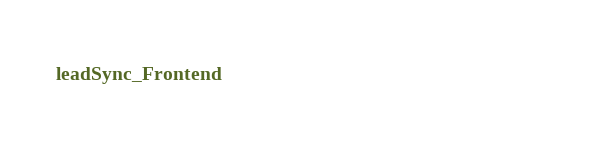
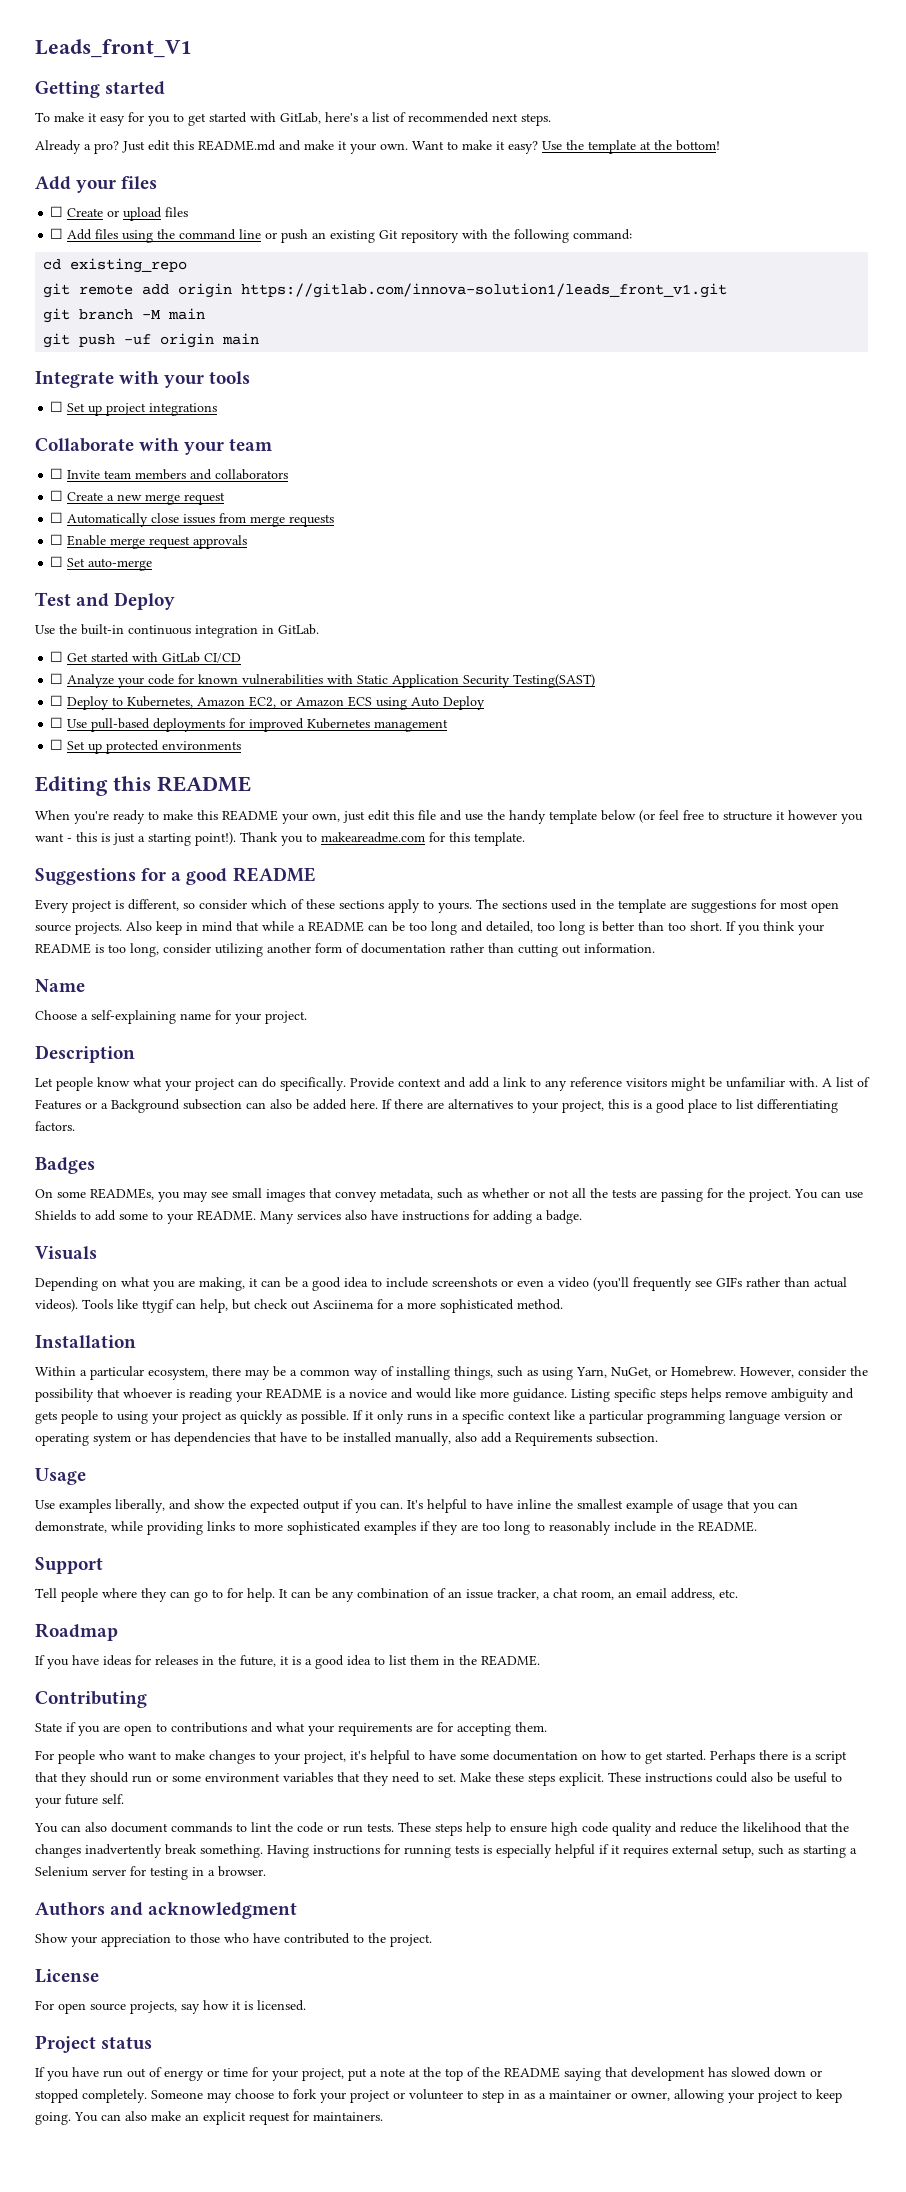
[56,67,222,84] leadSync_Frontend -> [35,39,191,58] [35,81,166,98] [35,112,551,126] [35,140,720,154] [35,176,158,193] [50,206,189,221] [50,228,633,243] [43,258,188,273] [43,283,728,298] [43,308,206,323] [43,333,260,348] [35,371,251,388] [50,401,218,416] [35,438,273,455] [50,468,289,480] [50,490,226,505] [50,512,335,527] [50,534,248,549] [50,556,153,571] [35,592,176,610] [35,624,319,638] [50,651,242,663] [50,673,596,688] [50,695,486,710] [50,717,449,732] [50,739,242,754] [35,776,251,796] [35,810,863,824] [35,832,525,846] [35,867,316,885] [35,899,839,913] [35,921,824,935] [35,943,655,957] [35,979,85,992] [35,1010,307,1024] [35,1045,135,1063] [35,1077,870,1091] [35,1099,838,1113] [35,1121,75,1131] [35,1157,95,1174] [35,1188,863,1202] [35,1210,582,1224] [35,1246,97,1260] [35,1277,847,1291] [35,1299,563,1313] [35,1335,136,1348] [35,1366,868,1380] [35,1388,854,1402] [35,1410,842,1424] [35,1432,658,1446] [35,1468,86,1485] [35,1499,798,1513] [35,1521,757,1535] [35,1557,103,1574] [35,1588,738,1602] [35,1623,118,1641] [35,1655,540,1669] [35,1691,147,1708] [35,1722,547,1736] [35,1750,847,1764] [35,1772,842,1786] [35,1794,124,1808] [34,1822,849,1836] [35,1844,857,1858] [35,1866,266,1880] [35,1902,298,1919] [35,1933,432,1947] [35,1969,99,1983] [35,2000,306,2014] [35,2035,153,2053] [35,2067,822,2081] [35,2089,842,2103] [35,2111,383,2125] Leads_front_V1 // Getting started // To make it easy for you to get started with GitLab, here's a list of recommended next steps. // Already a pro? Just edit this README.md and make it your own. Want to make it easy? Use the template at the bottom! // Add your files // ☐ Create or upload files // ☐ Add files using the command line or push an existing Git repository with the following command: // cd existing_repo // git remote add origin https://gitlab.com/innova-solution1/leads_front_v1.git // git branch -M main // git push -uf origin main // Integrate with your tools // ☐ Set up project integrations // Collaborate with your team // ☐ Invite team members and collaborators // ☐ Create a new merge request // ☐ Automatically close issues from merge requests // ☐ Enable merge request approvals // ☐ Set auto-merge // Test and Deploy // Use the built-in continuous integration in GitLab. // ☐ Get started with GitLab CI/CD // ☐ Analyze your code for known vulnerabilities with Static Application Security Testing(SAST) // ☐ Deploy to Kubernetes, Amazon EC2, or Amazon ECS using Auto Deploy // ☐ Use pull-based deployments for improved Kubernetes management // ☐ Set up protected environments // Editing this README // When you're ready to make this README your own, just edit this file and use the handy template below (or feel free to structure it however you want - this is just a starting point!). Thank you to makeareadme.com for this template. // Suggestions for a good README // Every project is different, so consider which of these sections apply to yours. The sections used in the template are suggestions for most open source projects. Also keep in mind that while a README can be too long and detailed, too long is better than too short. If you think your README is too long, consider utilizing another form of documentation rather than cutting out information. // Name // Choose a self-explaining name for your project. // Description // Let people know what your project can do specifically. Provide context and add a link to any reference visitors might be unfamiliar with. A list of Features or a Background subsection can also be added here. If there are alternatives to your project, this is a good place to list differentiating factors. // Badges // On some READMEs, you may see small images that convey metadata, such as whether or not all the tests are passing for the project. You can use Shields to add some to your README. Many services also have instructions for adding a badge. // Visuals // Depending on what you are making, it can be a good idea to include screenshots or even a video (you'll frequently see GIFs rather than actual videos). Tools like ttygif can help, but check out Asciinema for a more sophisticated method. // Installation // Within a particular ecosystem, there may be a common way of installing things, such as using Yarn, NuGet, or Homebrew. However, consider the possibility that whoever is reading your README is a novice and would like more guidance. Listing specific steps helps remove ambiguity and gets people to using your project as quickly as possible. If it only runs in a specific context like a particular programming language version or operating system or has dependencies that have to be installed manually, also add a Requirements subsection. // Usage // Use examples liberally, and show the expected output if you can. It's helpful to have inline the smallest example of usage that you can demonstrate, while providing links to more sophisticated examples if they are too long to reasonably include in the README. // Support // Tell people where they can go to for help. It can be any combination of an issue tracker, a chat room, an email address, etc. // Roadmap // If you have ideas for releases in the future, it is a good idea to list them in the README. // Contributing // State if you are open to contributions and what your requirements are for accepting them. // For people who want to make changes to your project, it's helpful to have some documentation on how to get started. Perhaps there is a script that they should run or some environment variables that they need to set. Make these steps explicit. These instructions could also be useful to your future self. // You can also document commands to lint the code or run tests. These steps help to ensure high code quality and reduce the likelihood that the changes inadvertently break something. Having instructions for running tests is especially helpful if it requires external setup, such as starting a Selenium server for testing in a browser. // Authors and acknowledgment // Show your appreciation to those who have contributed to the project. // License // For open source projects, say how it is licensed. // Project status // If you have run out of energy or time for your project, put a note at the top of the README saying that development has slowed down or stopped completely. Someone may choose to fork your project or volunteer to step in as a maintainer or owner, allowing your project to keep going. You can also make an explicit request for maintainers.

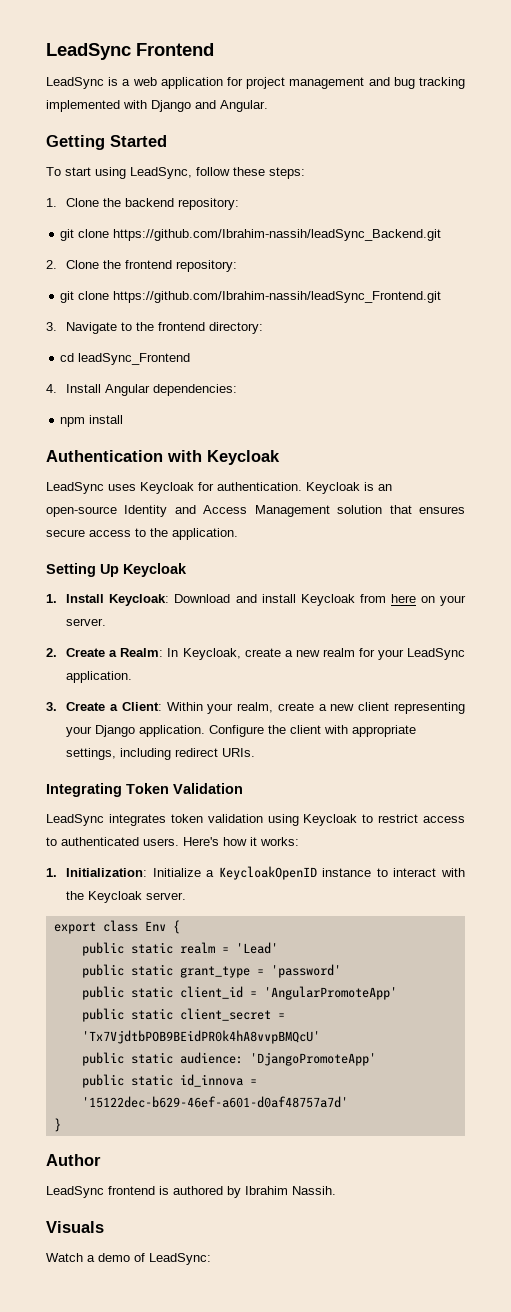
[35,39,191,58] Leads_front_V1 -> [46,43,214,60] [46,77,465,89] [46,100,268,112] LeadSync Frontend // LeadSync is a web application for project management and bug tracking implemented with Django and Angular.
[105,81,166,95] started -> [110,135,167,147] Started
[54,112,551,126] [35,140,720,154] [35,176,158,193] [50,206,189,221] [50,228,633,243] [43,258,188,273] [43,283,728,298] [43,308,206,323] [43,333,260,348] [35,371,251,388] [50,401,218,416] [35,438,273,455] [50,468,289,480] [50,490,226,505] [50,512,335,527] [50,534,248,549] [50,556,153,571] [35,592,176,610] [35,624,319,638] [50,651,242,663] [50,673,596,688] [50,695,486,710] [50,717,449,732] [50,739,242,754] [35,776,251,796] [35,810,863,824] [35,832,525,846] [35,867,316,885] [35,899,839,913] [35,921,824,935] [35,943,655,957] [35,979,85,992] [35,1010,307,1024] [35,1045,135,1063] [35,1077,870,1091] [35,1099,838,1113] [35,1121,75,1131] [35,1157,95,1174] [35,1188,863,1202] [35,1210,582,1224] [35,1246,97,1260] [35,1277,847,1291] [35,1299,563,1313] [35,1335,136,1348] [35,1366,868,1380] [35,1388,854,1402] [35,1410,842,1424] [35,1432,658,1446] [35,1468,86,1485] [35,1499,798,1513] [35,1521,757,1535] [35,1557,103,1574] [35,1588,738,1602] [35,1623,118,1641] [35,1655,540,1669] [35,1691,147,1708] [35,1722,547,1736] [35,1750,847,1764] [35,1772,842,1786] [35,1794,124,1808] [34,1822,849,1836] [35,1844,857,1858] [35,1866,266,1880] [35,1902,298,1919] [35,1933,432,1947] [35,1969,99,1983] [35,2000,306,2014] [35,2035,153,2053] [35,2067,822,2081] [35,2089,842,2103] [35,2111,383,2125] make it easy for you to get started with GitLab, here's a list of recommended next steps. // Already a pro? Just edit this README.md and make it your own. Want to make it easy? Use the template at the bottom! // Add your files // ☐ Create or upload files // ☐ Add files using the command line or push an existing Git repository with the following command: // cd existing_repo // git remote add origin https://gitlab.com/innova-solution1/leads_front_v1.git // git branch -M main // git push -uf origin main // Integrate with your tools // ☐ Set up project integrations // Collaborate with your team // ☐ Invite team members and collaborators // ☐ Create a new merge request // ☐ Automatically close issues from merge requests // ☐ Enable merge request approvals // ☐ Set auto-merge // Test and Deploy // Use the built-in continuous integration in GitLab. // ☐ Get started with GitLab CI/CD // ☐ Analyze your code for known vulnerabilities with Static Application Security Testing(SAST) // ☐ Deploy to Kubernetes, Amazon EC2, or Amazon ECS using Auto Deploy // ☐ Use pull-based deployments for improved Kubernetes management // ☐ Set up protected environments // Editing this README // When you're ready to make this README your own, just edit this file and use the handy template below (or feel free to structure it however you want - this is just a starting point!). Thank you to makeareadme.com for this template. // Suggestions for a good README // Every project is different, so consider which of these sections apply to yours. The sections used in the template are suggestions for most open source projects. Also keep in mind that while a README can be too long and detailed, too long is better than too short. If you think your README is too long, consider utilizing another form of documentation rather than cutting out information. // Name // Choose a self-explaining name for your project. // Description // Let people know what your project can do specifically. Provide context and add a link to any reference visitors might be unfamiliar with. A list of Features or a Background subsection can also be added here. If there are alternatives to your project, this is a good place to list differentiating factors. // Badges // On some READMEs, you may see small images that convey metadata, such as whether or not all the tests are passing for the project. You can use Shields to add some to your README. Many services also have instructions for adding a badge. // Visuals // Depending on what you are making, it can be a good idea to include screenshots or even a video (you'll frequently see GIFs rather than actual videos). Tools like ttygif can help, but check out Asciinema for a more sophisticated method. // Installation // Within a particular ecosystem, there may be a common way of installing things, such as using Yarn, NuGet, or Homebrew. However, consider the possibility that whoever is reading your README is a novice and would like more guidance. Listing specific steps helps remove ambiguity and gets people to using your project as quickly as possible. If it only runs in a specific context like a particular programming language version or operating system or has dependencies that have to be installed manually, also add a Requirements subsection. // Usage // Use examples liberally, and show the expected output if you can. It's helpful to have inline the smallest example of usage that you can demonstrate, while providing links to more sophisticated examples if they are too long to reasonably include in the README. // Support // Tell people where they can go to for help. It can be any combination of an issue tracker, a chat room, an email address, etc. // Roadmap // If you have ideas for releases in the future, it is a good idea to list them in the README. // Contributing // State if you are open to contributions and what your requirements are for accepting them. // For people who want to make changes to your project, it's helpful to have some documentation on how to get started. Perhaps there is a script that they should run or some environment variables that they need to set. Make these steps explicit. These instructions could also be useful to your future self. // You can also document commands to lint the code or run tests. These steps help to ensure high code quality and reduce the likelihood that the changes inadvertently break something. Having instructions for running tests is especially helpful if it requires external setup, such as starting a Selenium server for testing in a browser. // Authors and acknowledgment // Show your appreciation to those who have contributed to the project. // License // For open source projects, say how it is licensed. // Project status // If you have run out of energy or time for your project, put a note at the top of the README saying that development has slowed down or stopped completely. Someone may choose to fork your project or volunteer to step in as a maintainer or owner, allowing your project to keep going. You can also make an explicit request for maintainers. -> [65,167,305,179] [46,198,240,210] [60,229,442,241] [46,260,238,272] [60,291,442,303] [46,322,264,334] [60,353,191,365] [46,384,238,396] [60,415,124,427] [46,450,280,465] [46,482,392,494] [46,505,465,517] [46,528,238,540] [46,563,187,577] [46,594,466,606] [66,618,107,626] [46,648,465,660] [66,671,133,683] [46,702,465,714] [66,725,417,737] [66,748,256,760] [46,783,243,797] [46,814,465,826] [46,837,299,846] [46,866,466,880] [66,891,187,903] [53,920,180,934] [81,942,278,956] [81,964,341,978] [81,986,397,1000] [81,1008,285,1022] [81,1030,320,1044] [81,1052,376,1066] [81,1074,257,1088] [81,1096,348,1108] [53,1118,61,1132] [46,1154,101,1166] [46,1186,336,1198] [46,1221,104,1233] [46,1253,211,1265] start using LeadSync, follow these steps: // 1. Clone the backend repository: // git clone https://github.com/Ibrahim-nassih/leadSync_Backend.git // 2. Clone the frontend repository: // git clone https://github.com/Ibrahim-nassih/leadSync_Frontend.git // 3. Navigate to the frontend directory: // cd leadSync_Frontend // 4. Install Angular dependencies: // npm install // Authentication with Keycloak // LeadSync uses Keycloak for authentication. Keycloak is an open-source Identity and Access Management solution that ensures secure access to the application. // Setting Up Keycloak // 1. Install Keycloak: Download and install Keycloak from here on your server. // 2. Create a Realm: In Keycloak, create a new realm for your LeadSync application. // 3. Create a Client: Within your realm, create a new client representing your Django application. Configure the client with appropriate settings, including redirect URIs. // Integrating Token Validation // LeadSync integrates token validation using Keycloak to restrict access to authenticated users. Here's how it works: // 1. Initialization: Initialize a KeycloakOpenID instance to interact with the Keycloak server. // export class Env { // public static realm = 'Lead' // public static grant_type = 'password' // public static client_id = 'AngularPromoteApp' // public static client_secret = 'Tx7VjdtbPOB9BEidPR0k4hA8vvpBMQcU' // public static audience: 'DjangoPromoteApp' // public static id_innova = '15122dec-b629-46ef-a601-d0af48757a7d' // } // Author // LeadSync frontend is authored by Ibrahim Nassih. // Visuals // Watch a demo of LeadSync:

